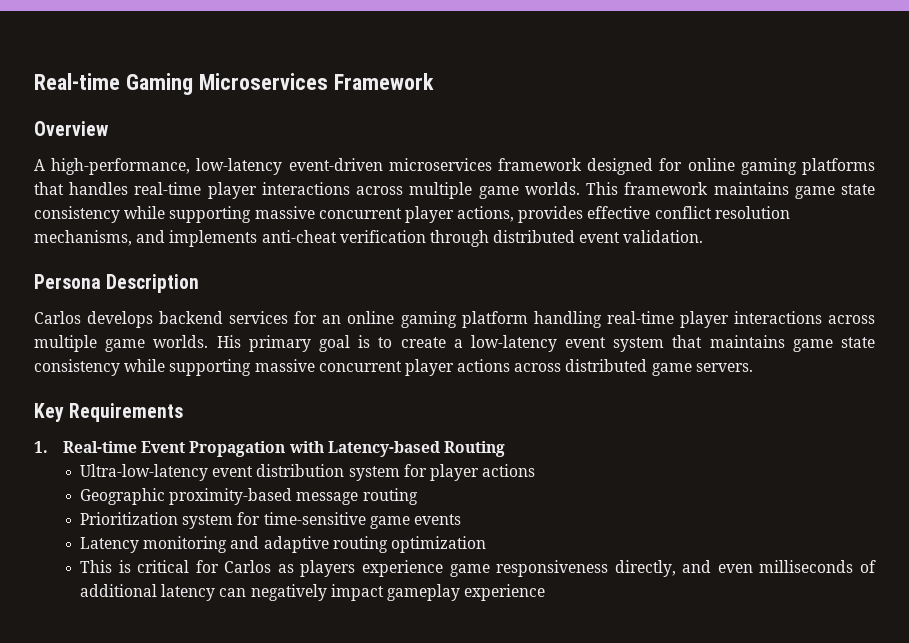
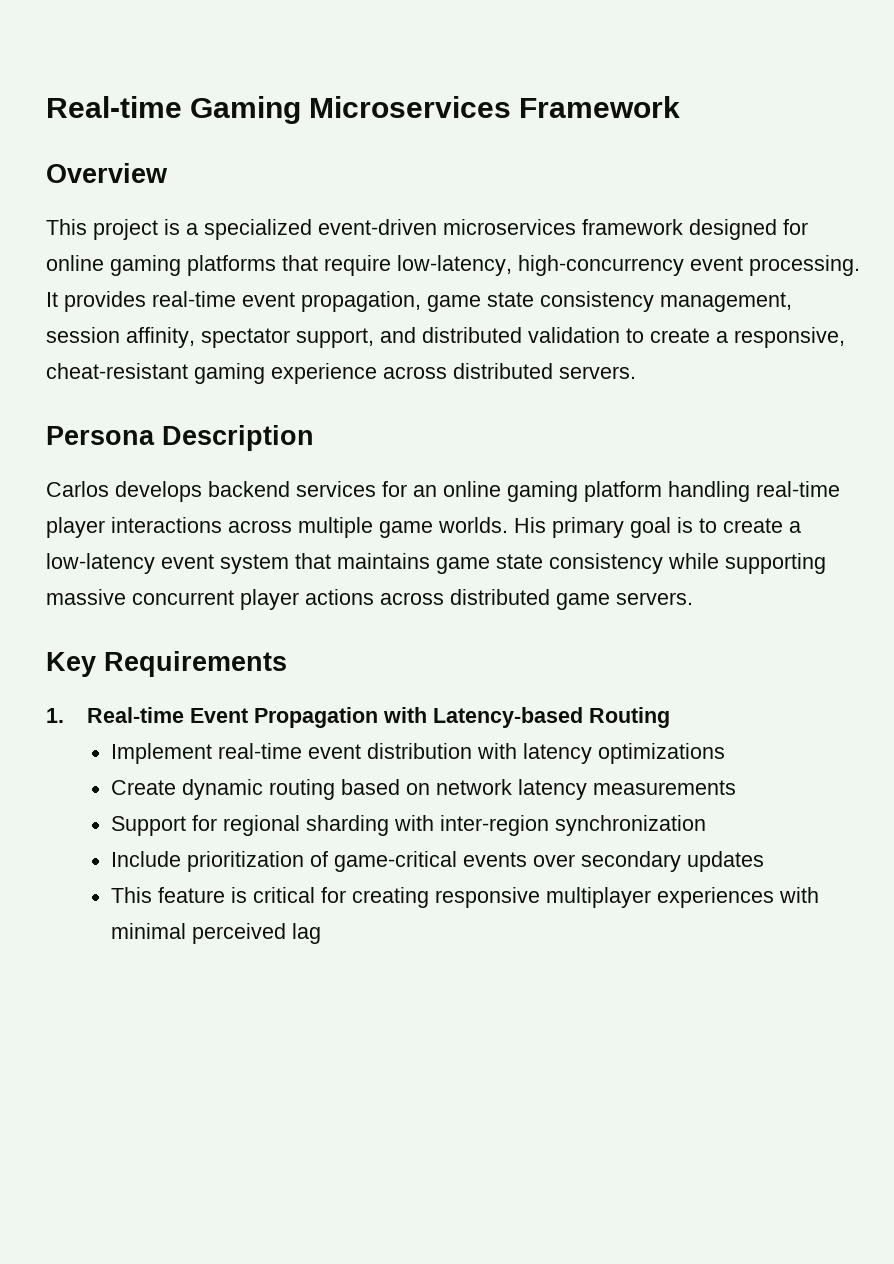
[34,158,283,175] A high-performance, low-latency -> [46,219,312,240] This project is a specialized
[69,182,876,199] [34,206,790,223] [34,230,704,247] handles real-time player interactions across multiple game worlds. This framework maintains game state consistency while supporting massive concurrent player actions, provides effective conflict resolution mechanisms, and implements anti-cheat verification through distributed event validation. -> [324,255,860,276] [46,291,792,312] [46,327,845,348] [46,363,636,384] require low-latency, high-concurrency event processing. It provides real-time event propagation, game state consistency management, session affinity, spectator support, and distributed validation to create a responsive, cheat-resistant gaming experience across distributed servers.
[80,464,536,481] [80,488,418,505] [80,512,461,529] [80,536,486,553] [80,560,113,573] Ultra-low-latency event distribution system for player actions // Geographic proximity-based message routing // Prioritization system for time-sensitive game events // Latency monitoring and adaptive routing optimization // This -> [111,743,726,764] [111,779,737,800] [111,815,707,836] [111,851,765,872] [111,887,226,903] Implement real-time event distribution with latency optimizations // Create dynamic routing based on network latency measurements // Support for regional sharding with inter-region synchronization // Include prioritization of game-critical events over secondary updates // This feature
[224,560,877,577] [80,584,546,601] Carlos as players experience game responsiveness directly, and even milliseconds of additional latency can negatively impact gameplay experience -> [352,887,820,908] [111,923,322,944] creating responsive multiplayer experiences with minimal perceived lag

